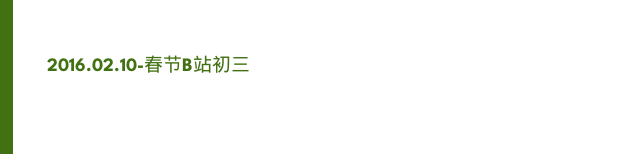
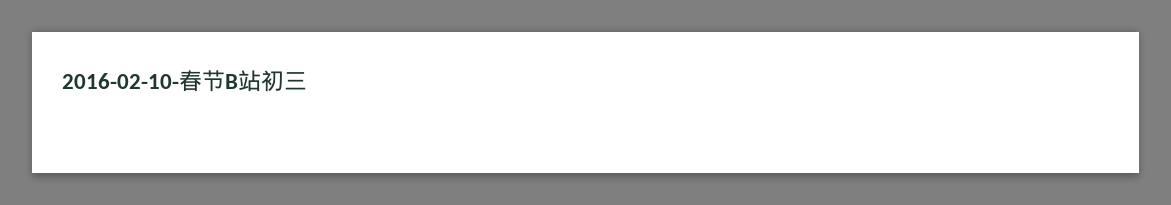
[47,58,144,72] 2016.02.10- -> [62,73,179,89] 2016-02-10-

